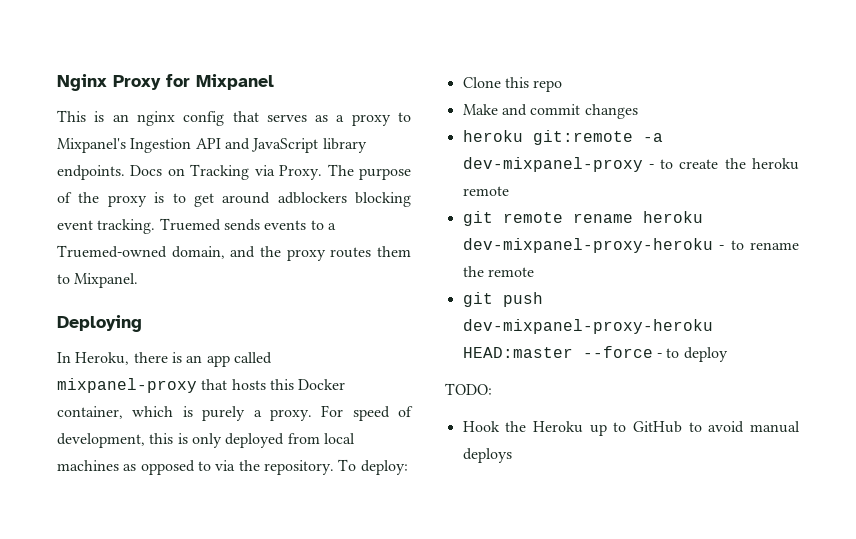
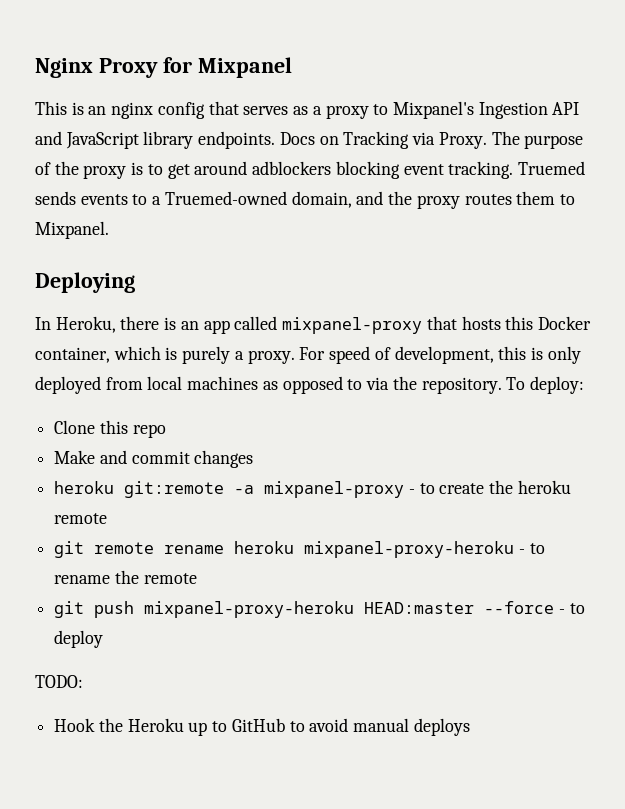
[462,157,643,172] dev-mixpanel-proxy -> [264,481,405,498] mixpanel-proxy
[462,238,713,253] dev-mixpanel-proxy-heroku -> [304,541,515,558] mixpanel-proxy-heroku
[462,319,713,334] dev-mixpanel-proxy-heroku -> [144,601,355,618] mixpanel-proxy-heroku

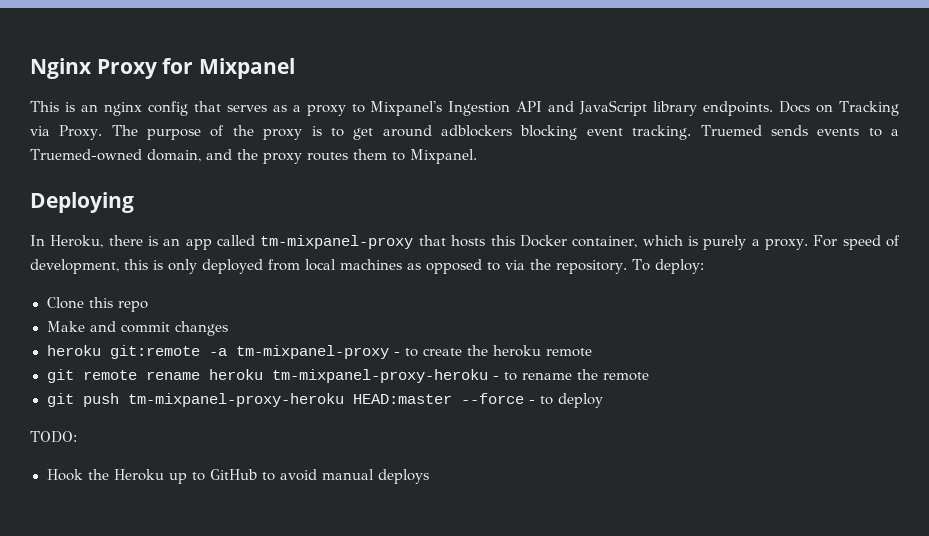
[282,317,423,334] mixpanel-proxy -> [260,235,414,249] tm-mixpanel-proxy
[264,481,405,498] mixpanel-proxy -> [235,345,389,359] tm-mixpanel-proxy
[304,541,515,558] mixpanel-proxy-heroku -> [271,369,488,383] tm-mixpanel-proxy-heroku
[144,601,355,618] mixpanel-proxy-heroku -> [127,393,344,407] tm-mixpanel-proxy-heroku

